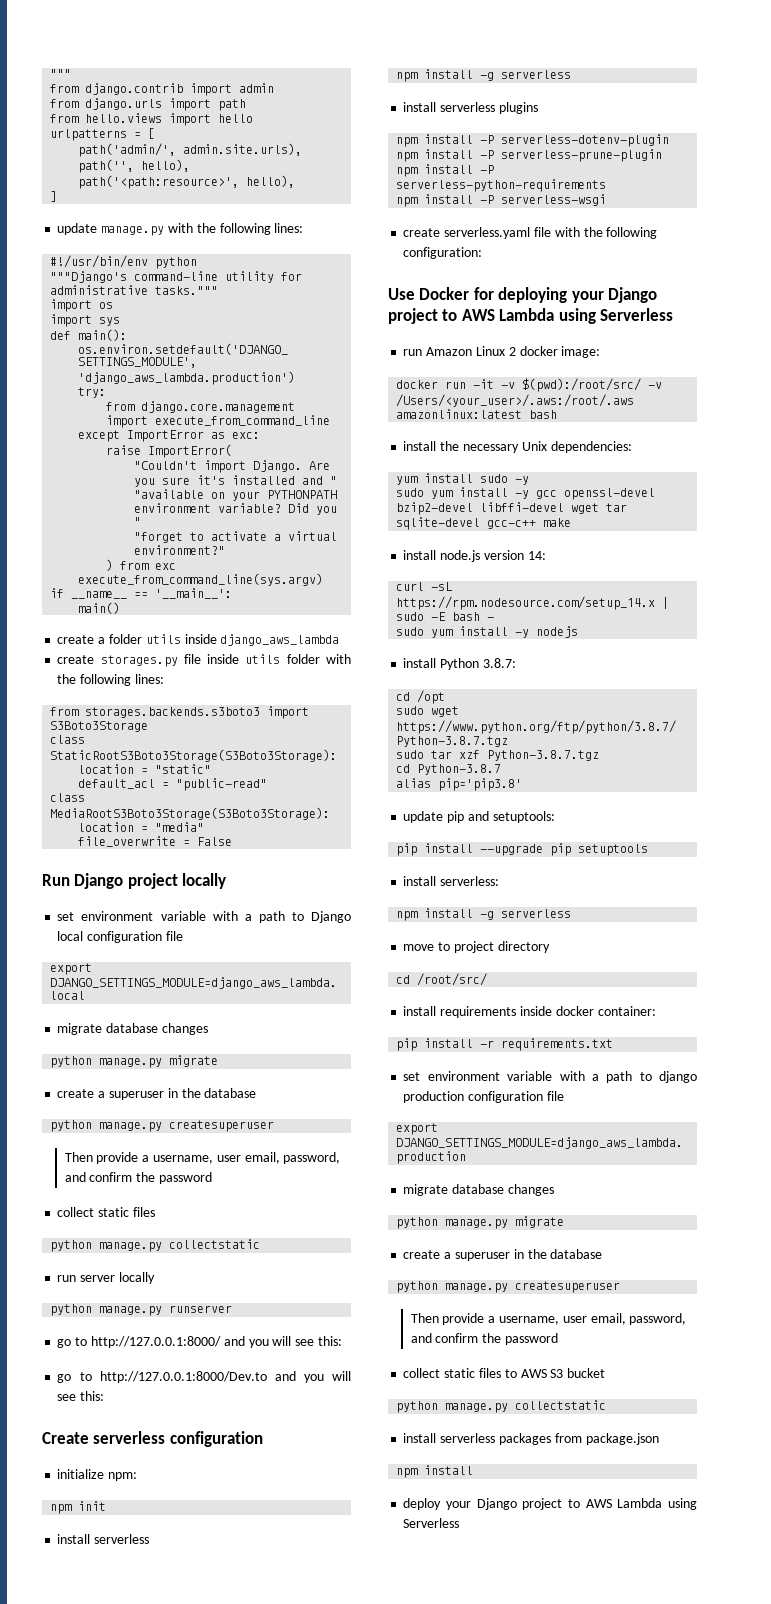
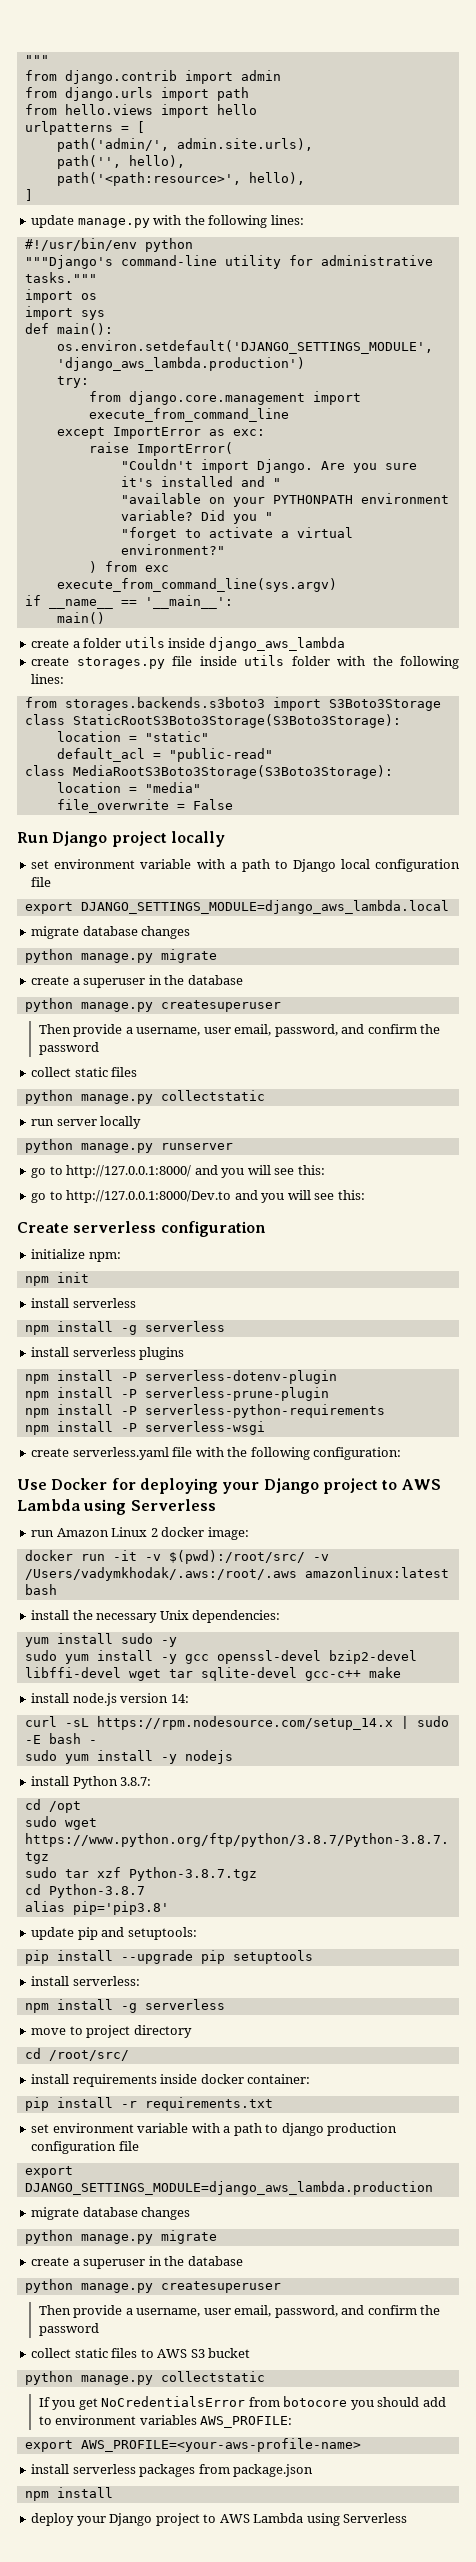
[396,394,635,407] /Users/<your_user>/.aws:/root/.aws -> [24,1567,297,1581] /Users/vadymkhodak/.aws:/root/.aws
(607, 1405) none -> [38,2396,446,2410] [38,2415,293,2428] [24,2438,361,2452] // If you get NoCredentialsError from botocore you should add to environment variables AWS_PROFILE: // export AWS_PROFILE=<your-aws-profile-name>

